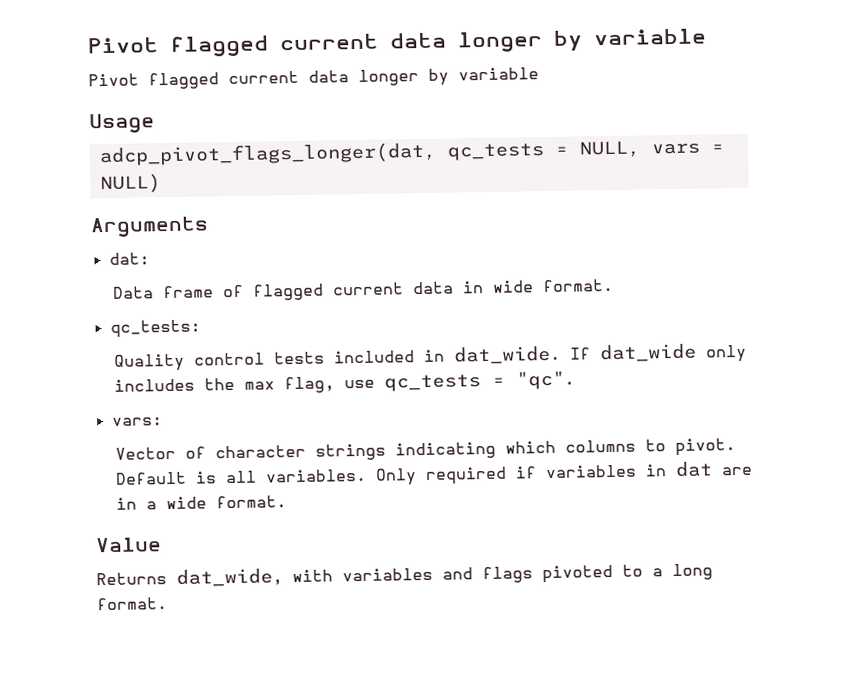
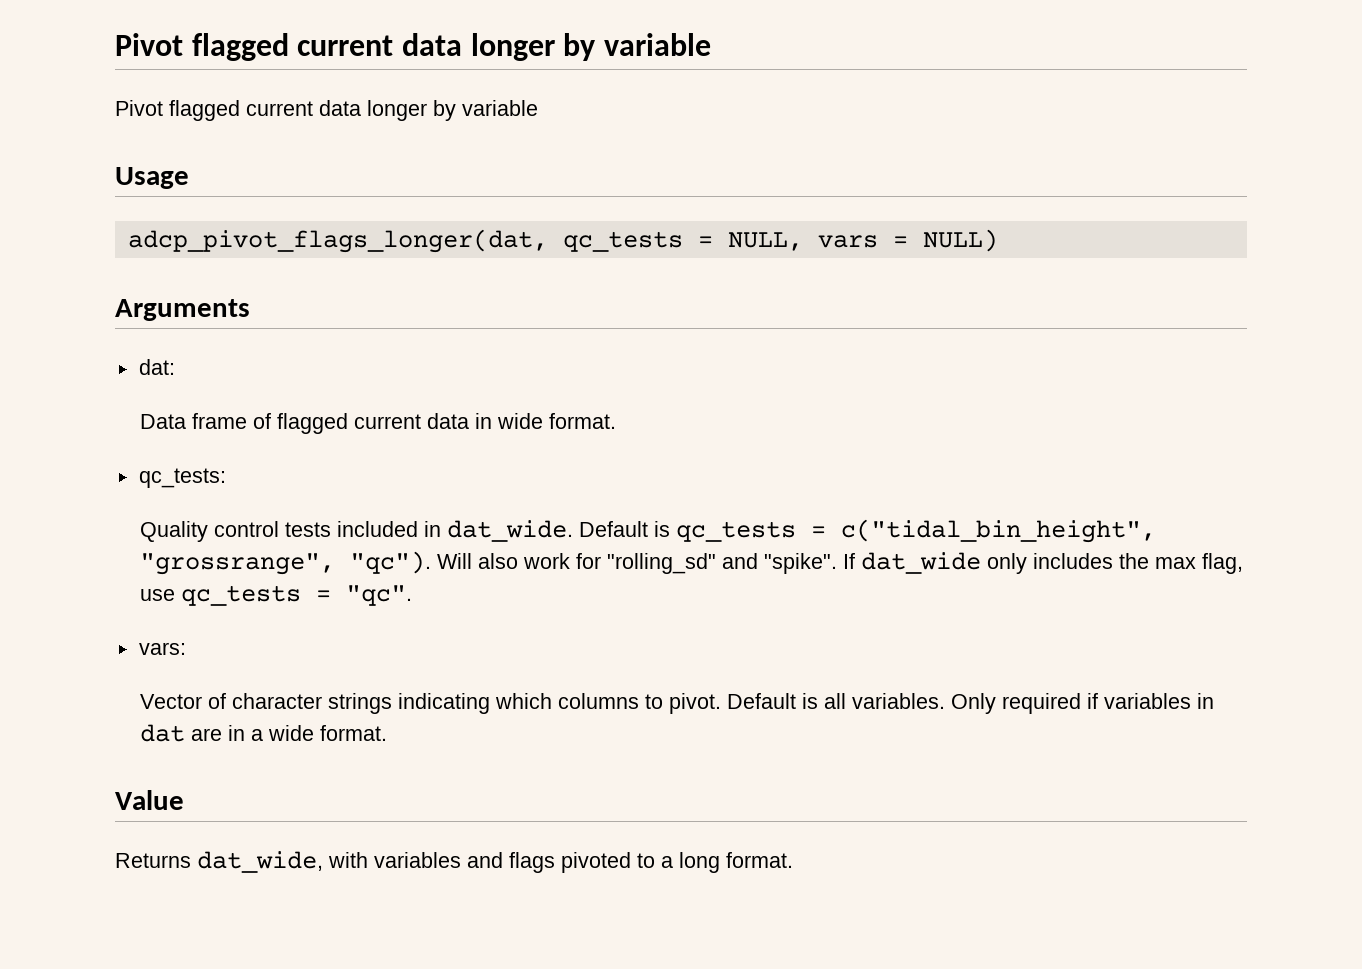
(562, 355) none -> [578,519,1156,543] [139,551,837,575] Default is qc_tests = c("tidal_bin_height", "grossrange", "qc"). Will also work for "rolling_sd" and "spike".

